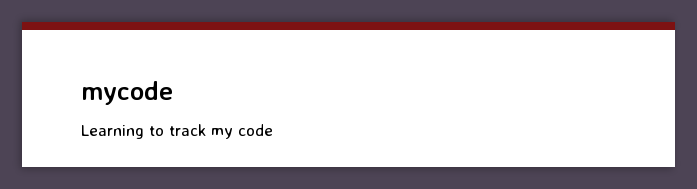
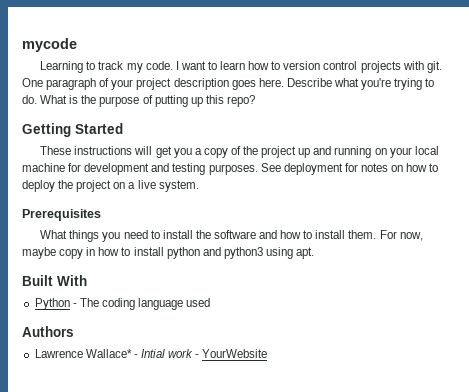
[238,124,273,136] code -> [145,61,442,73] [22,78,435,90] [22,95,255,107] [22,123,123,137] [40,146,439,158] [22,163,439,175] [22,180,199,192] [22,209,101,221] [40,230,423,242] [22,247,315,259] [22,275,87,286] [34,298,211,310] [22,326,74,337] [34,349,268,358] code. I want to learn how to version control projects with git. One paragraph of your project description goes here. Describe what you're trying to do. What is the purpose of putting up this repo? // Getting Started // These instructions will get you a copy of the project up and running on your local machine for development and testing purposes. See deployment for notes on how to deploy the project on a live system. // Prerequisites // What things you need to install the software and how to install them. For now, maybe copy in how to install python and python3 using apt. // Built With // Python - The coding language used // Authors // Lawrence Wallace* - Intial work - YourWebsite

